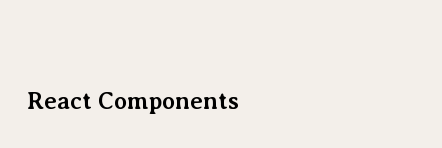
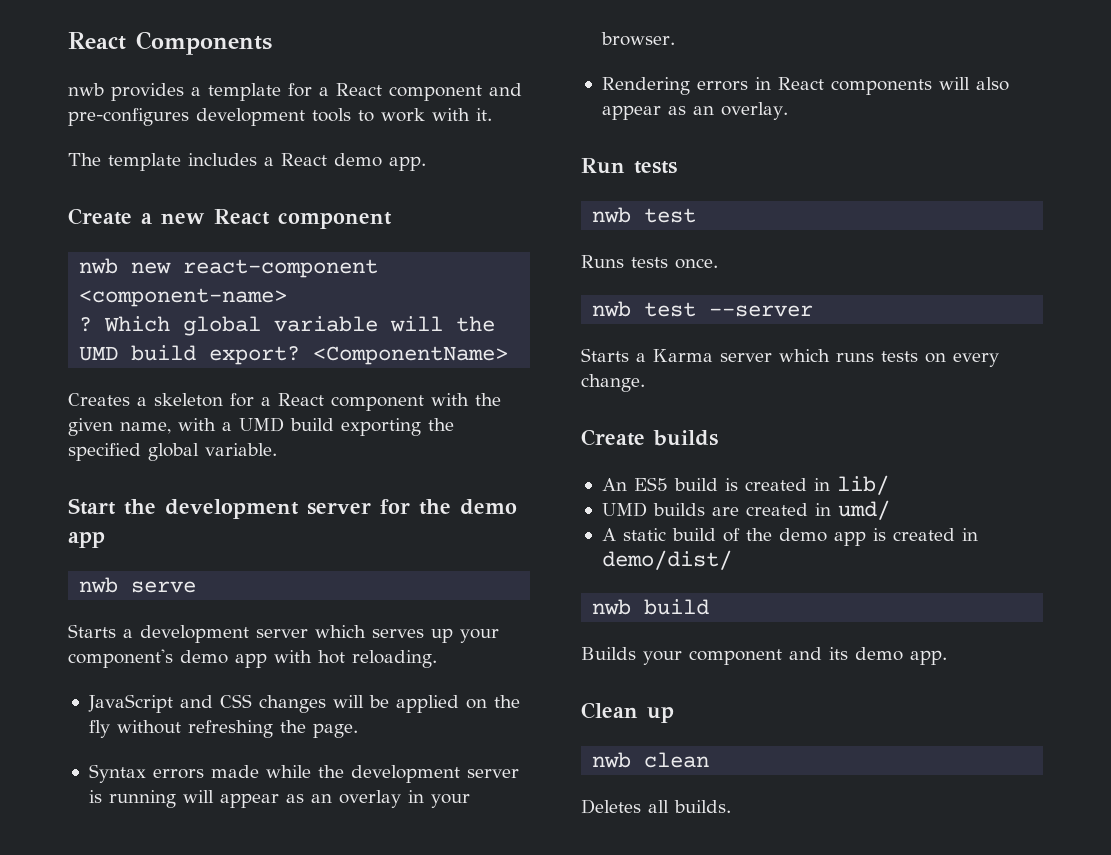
(240, 103) none -> [68,83,522,101] [68,108,492,126] [68,153,426,171] [68,208,392,229] [79,258,379,278] [79,288,288,307] [79,316,496,336] [79,345,509,365] [68,393,501,411] [68,417,454,436] [68,443,277,461] [68,498,517,519] [68,531,105,548] [79,577,197,593] [68,624,499,643] [68,649,437,668] [87,694,520,713] [88,720,358,738] [88,764,519,783] [88,790,470,808] [600,32,675,46] [601,77,1009,95] [601,102,788,120] [581,158,677,174] [592,207,697,223] [581,255,718,269] [592,301,814,317] [581,348,999,367] [581,374,645,392] [581,429,718,446] [601,475,889,495] [601,500,890,520] [601,528,978,546] [601,550,732,570] [592,599,710,615] [581,647,947,665] [581,702,674,723] [592,752,710,768] [581,799,731,814] // nwb provides a template for a React component and pre-configures development tools to work with it. // The template includes a React demo app. // Create a new React component // nwb new react-component <component-name> // ? Which global variable will the UMD build export? <ComponentName> // Creates a skeleton for a React component with the given name, with a UMD build exporting the specified global variable. // Start the development server for the demo app // nwb serve // Starts a development server which serves up your component's demo app with hot reloading. // JavaScript and CSS changes will be applied on the fly without refreshing the page. // Syntax errors made while the development server is running will appear as an overlay in your browser. // Rendering errors in React components will also appear as an overlay. // Run tests // nwb test // Runs tests once. // nwb test --server // Starts a Karma server which runs tests on every change. // Create builds // An ES5 build is created in lib/ // UMD builds are created in umd/ // A static build of the demo app is created in demo/dist/ // nwb build // Builds your component and its demo app. // Clean up // nwb clean // Deletes all builds.

